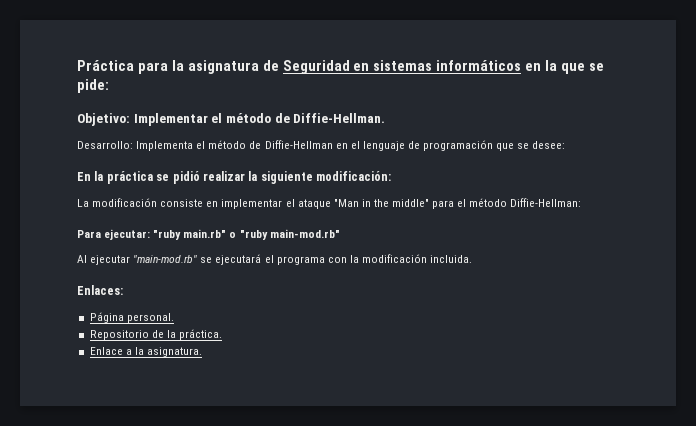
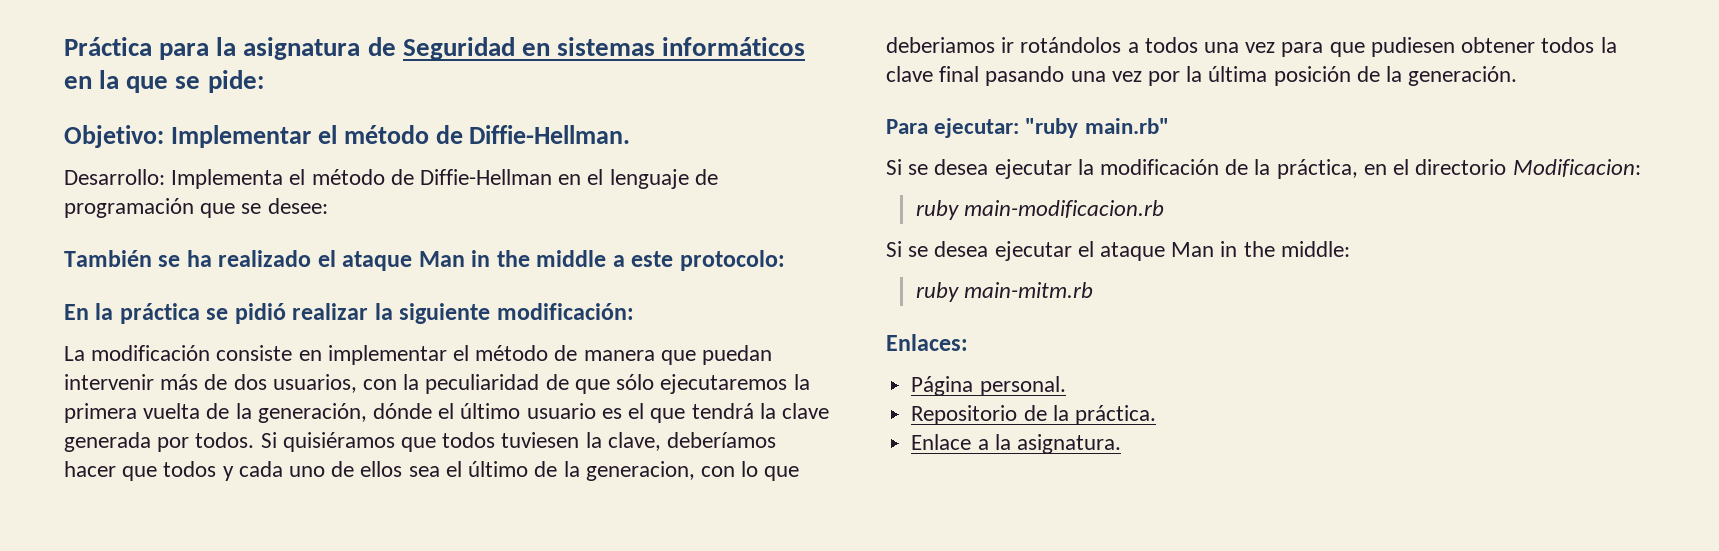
(566, 145) none -> [64,250,785,271] // También se ha realizado el ataque Man in the middle a este protocolo:
[297,198,582,209] [77,229,340,240] [77,254,473,265] ataque "Man in the middle" para el método Diffie-Hellman: // Para ejecutar: "ruby main.rb" o "ruby main-mod.rb" // Al ejecutar "main-mod.rb" se ejecutará el programa con la modificación incluida. -> [475,345,773,365] [64,374,810,394] [64,403,829,423] [64,432,777,452] [64,461,800,481] [886,37,1617,57] [886,66,1518,86] [886,118,1169,138] [886,159,1641,179] [915,200,1165,220] [886,241,1350,261] [915,282,1094,302] método de manera que puedan intervenir más de dos usuarios, con la peculiaridad de que sólo ejecutaremos la primera vuelta de la generación, dónde el último usuario es el que tendrá la clave generada por todos. Si quisiéramos que todos tuviesen la clave, deberíamos hacer que todos y cada uno de ellos sea el último de la generacion, con lo que deberiamos ir rotándolos a todos una vez para que pudiesen obtener todos la clave final pasando una vez por la última posición de la generación. // Para ejecutar: "ruby main.rb" // Si se desea ejecutar la modificación de la práctica, en el directorio Modificacion: // ruby main-modificacion.rb // Si se desea ejecutar el ataque Man in the middle: // ruby main-mitm.rb

